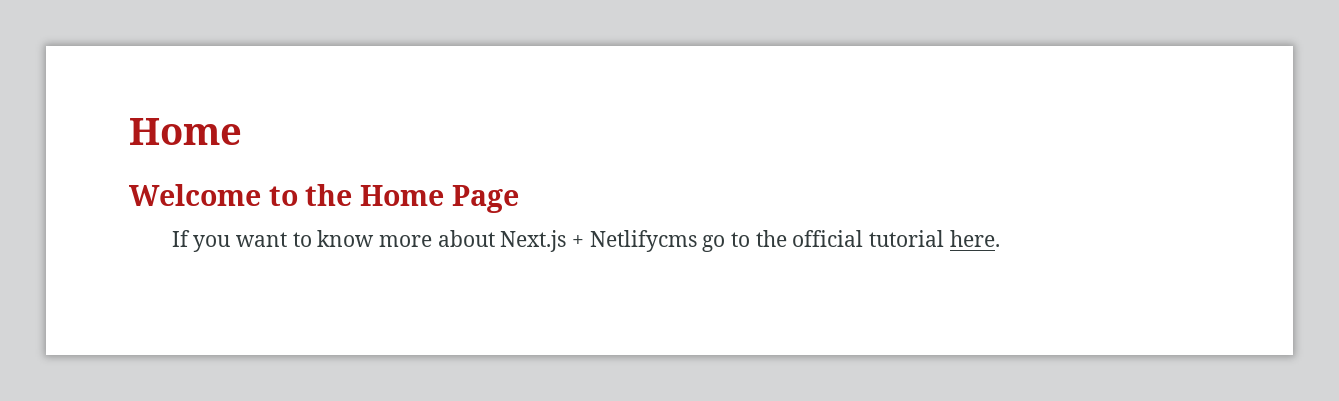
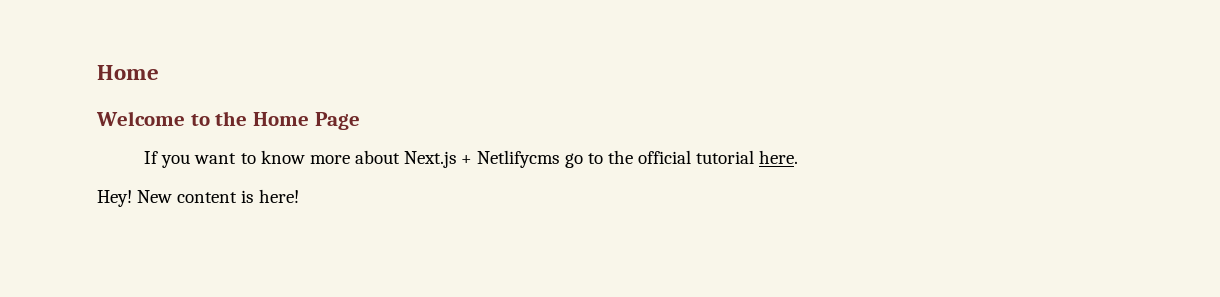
(1000, 238) none -> [97,189,299,207] // Hey! New content is here!

